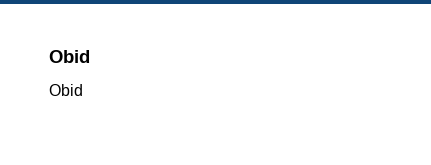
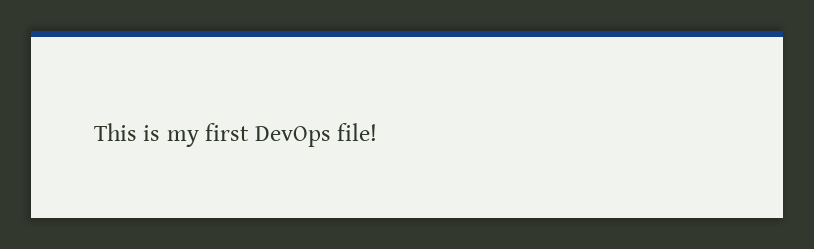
[49,50,90,63] [49,84,83,96] Obid // Obid -> [94,123,378,147] This is my first DevOps file!

